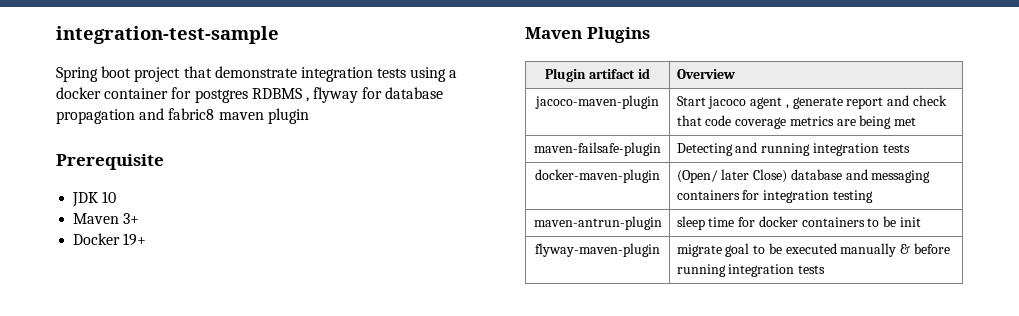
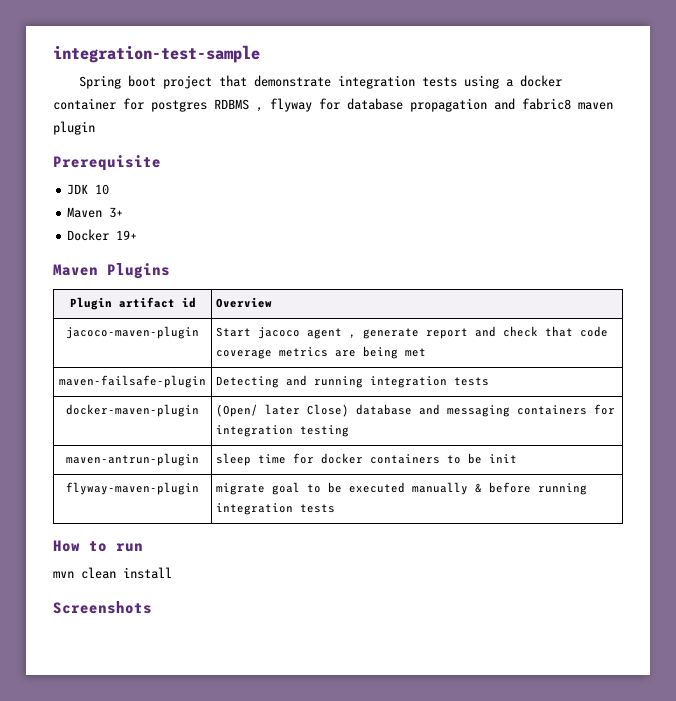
(826, 269) none -> [53,540,143,552] [53,567,172,579] [53,601,152,614] // How to run // mvn clean install // Screenshots

